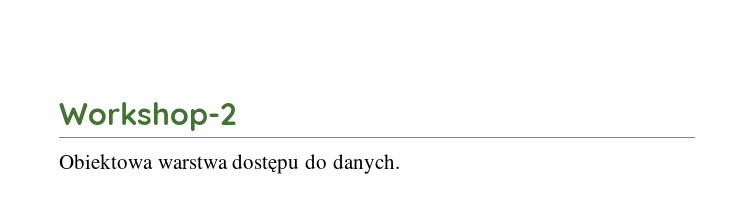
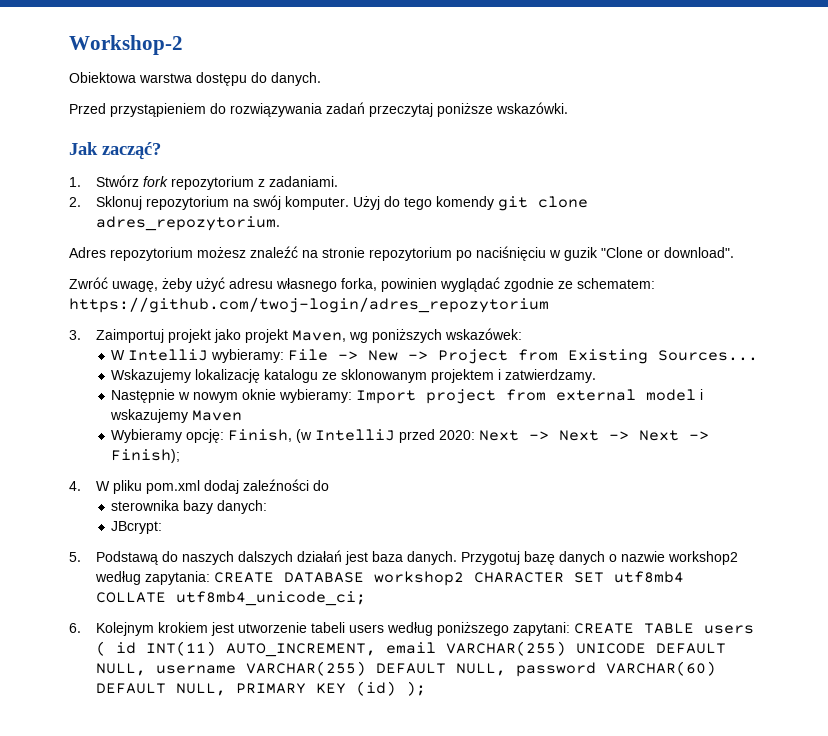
(400, 164) none -> [69,102,568,117] [69,142,161,160] [69,175,339,190] [69,195,589,211] [96,216,281,231] [69,246,734,261] [69,277,655,292] [69,297,549,313] [69,328,523,343] [111,349,759,364] [111,369,597,383] [111,389,704,404] [110,409,243,423] [111,429,710,443] [111,449,181,463] [69,479,330,494] [111,500,268,514] [111,521,163,534] [69,550,739,565] [95,571,685,586] [96,591,367,606] [69,622,755,636] [96,641,727,657] [96,661,717,677] [96,681,427,696] // Przed przystąpieniem do rozwiązywania zadań przeczytaj poniższe wskazówki. // Jak zacząć? // 1. Stwórz fork repozytorium z zadaniami. // 2. Sklonuj repozytorium na swój komputer. Użyj do tego komendy git clone adres_repozytorium. // Adres repozytorium możesz znaleźć na stronie repozytorium po naciśnięciu w guzik "Clone or download". // Zwróć uwagę, żeby użyć adresu własnego forka, powinien wyglądać zgodnie ze schematem: https://github.com/twoj-login/adres_repozytorium // 3. Zaimportuj projekt jako projekt Maven, wg poniższych wskazówek: // W IntelliJ wybieramy: File –> New –> Project from Existing Sources... // Wskazujemy lokalizację katalogu ze sklonowanym projektem i zatwierdzamy. // Następnie w nowym oknie wybieramy: Import project from external model i wskazujemy Maven // Wybieramy opcję: Finish, (w IntelliJ przed 2020: Next –> Next –> Next –> Finish); // 4. W pliku pom.xml dodaj zaleźności do // sterownika bazy danych: // JBcrypt: // 5. Podstawą do naszych dalszych działań jest baza danych. Przygotuj bazę danych o nazwie workshop2 według zapytania: CREATE DATABASE workshop2 CHARACTER SET utf8mb4 COLLATE utf8mb4_unicode_ci; // 6. Kolejnym krokiem jest utworzenie tabeli users według poniższego zapytani: CREATE TABLE users ( id INT(11) AUTO_INCREMENT, email VARCHAR(255) UNICODE DEFAULT NULL, username VARCHAR(255) DEFAULT NULL, password VARCHAR(60) DEFAULT NULL, PRIMARY KEY (id) );

